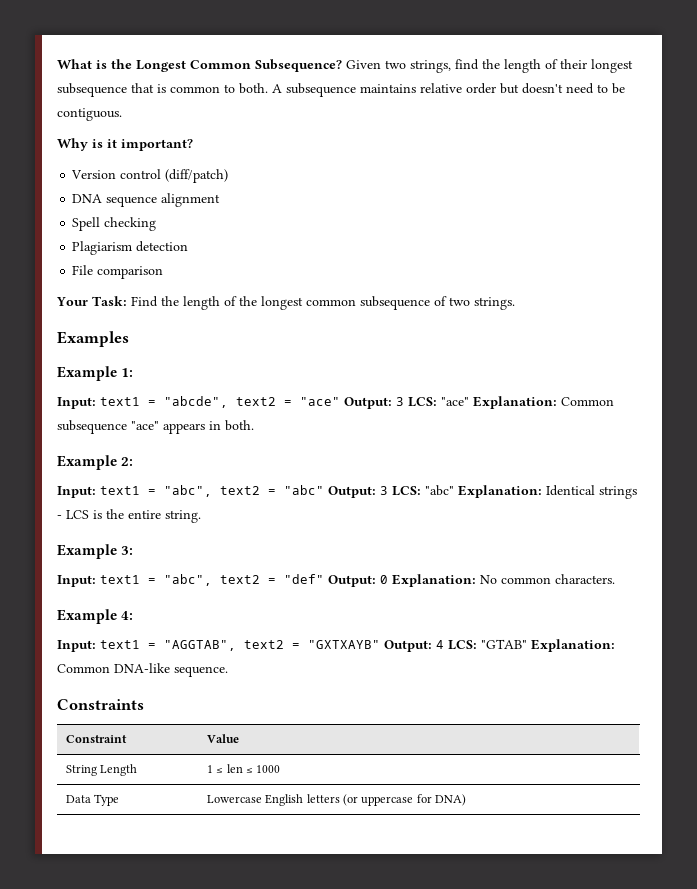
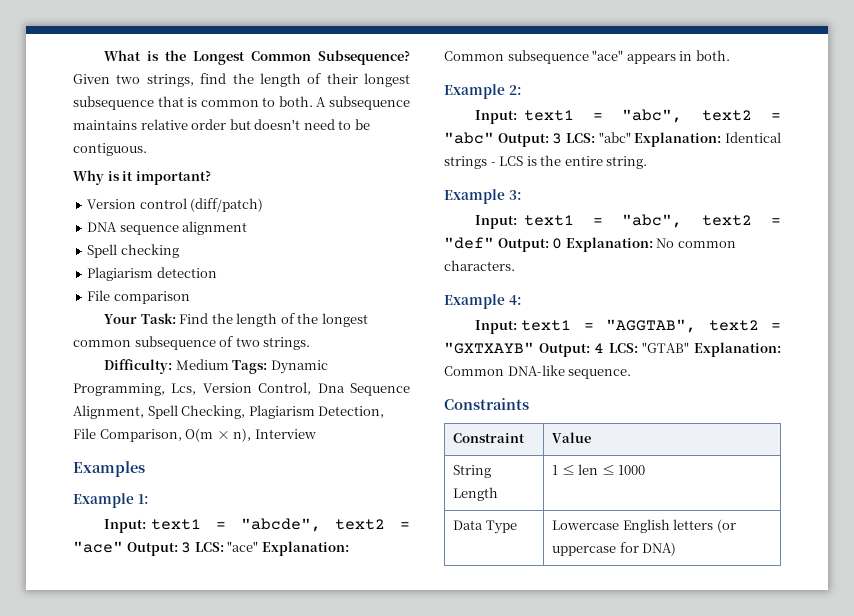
(515, 303) none -> [104,359,328,374] [73,382,410,396] [73,405,385,419] [73,428,316,442] // Difficulty: Medium Tags: Dynamic Programming, Lcs, Version Control, Dna Sequence Alignment, Spell Checking, Plagiarism Detection, File Comparison, O(m × n), Interview

